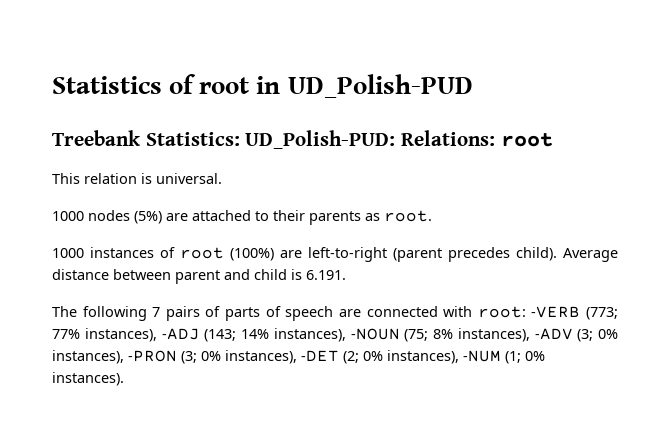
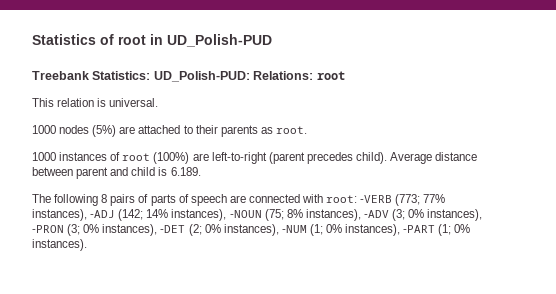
[306,270,346,280] 6.191. -> [170,167,201,176] 6.189.
[152,307,161,317] 7 -> [101,194,108,203] 8
[204,329,237,342] (143; -> [118,209,144,221] (142;
(545, 356) none -> [345,224,471,236] instances), -PART (1; 0%

